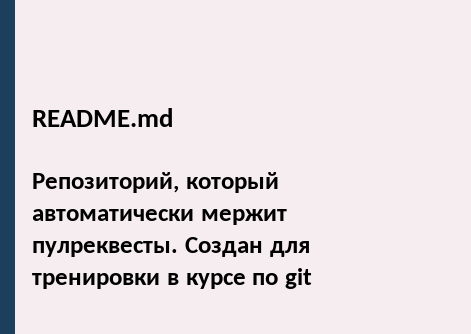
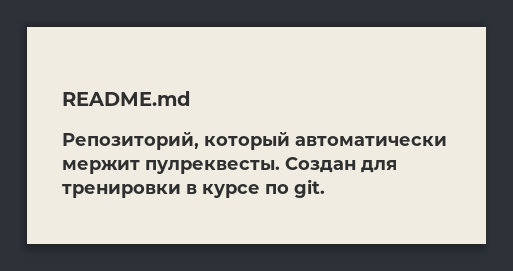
[285,268,312,289] git -> [294,179,325,198] git.

